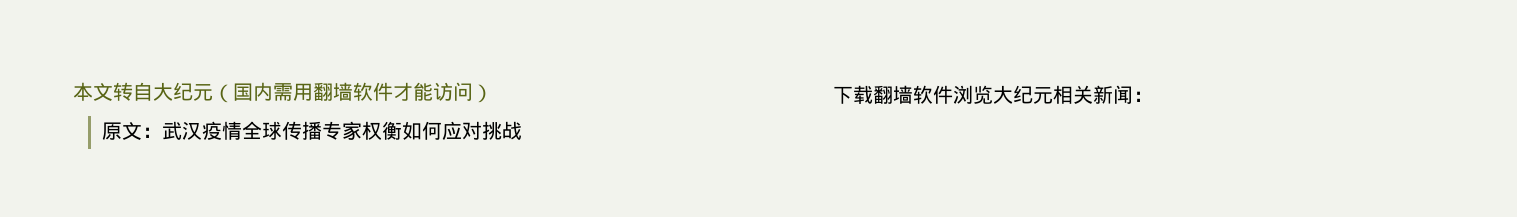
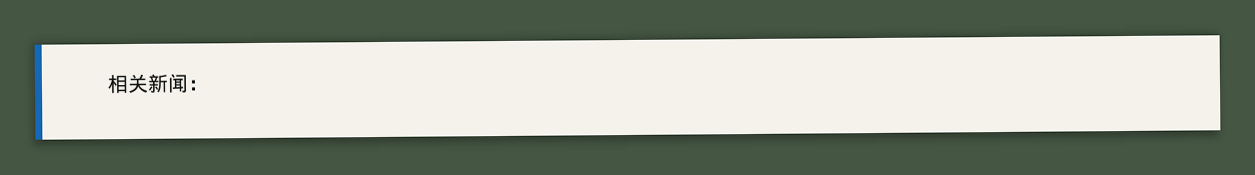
[73,82,493,103] [101,121,522,140] [833,85,1054,104] 本文转自大纪元（国内需用翻墙软件才能访问） // 原文：武汉疫情全球传播专家权衡如何应对挑战 // 下载翻墙软件浏览大纪元 -> (107, 84) none

